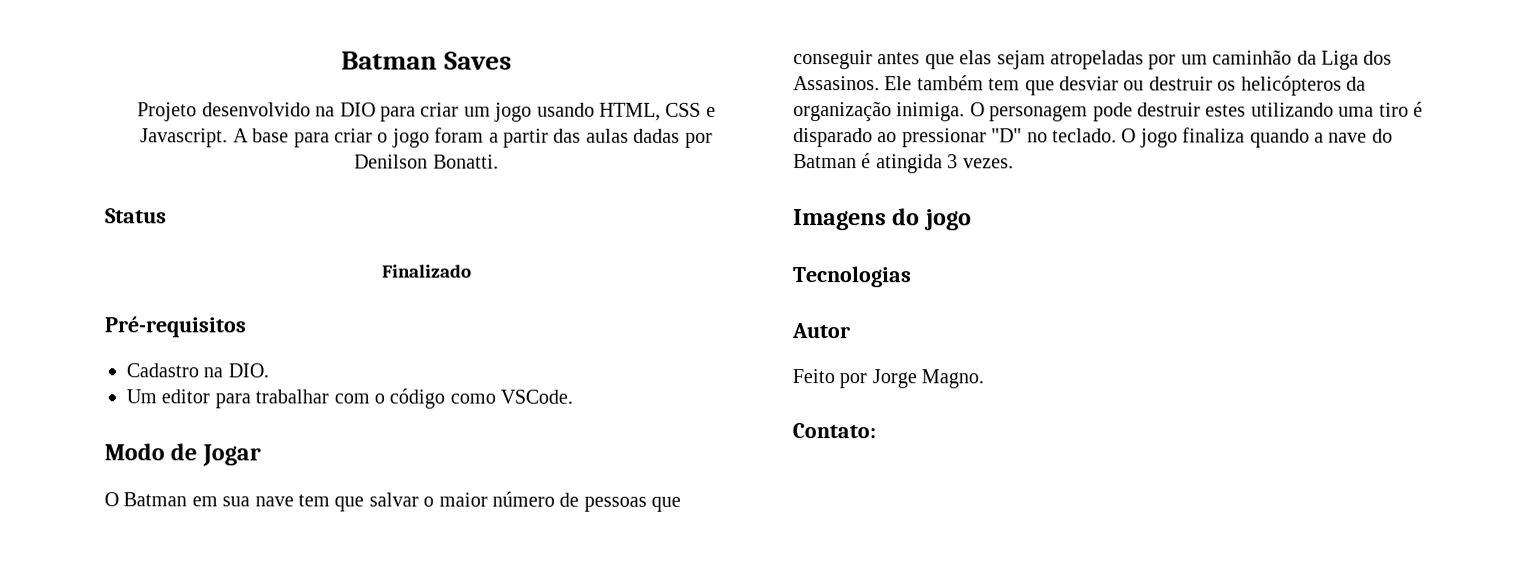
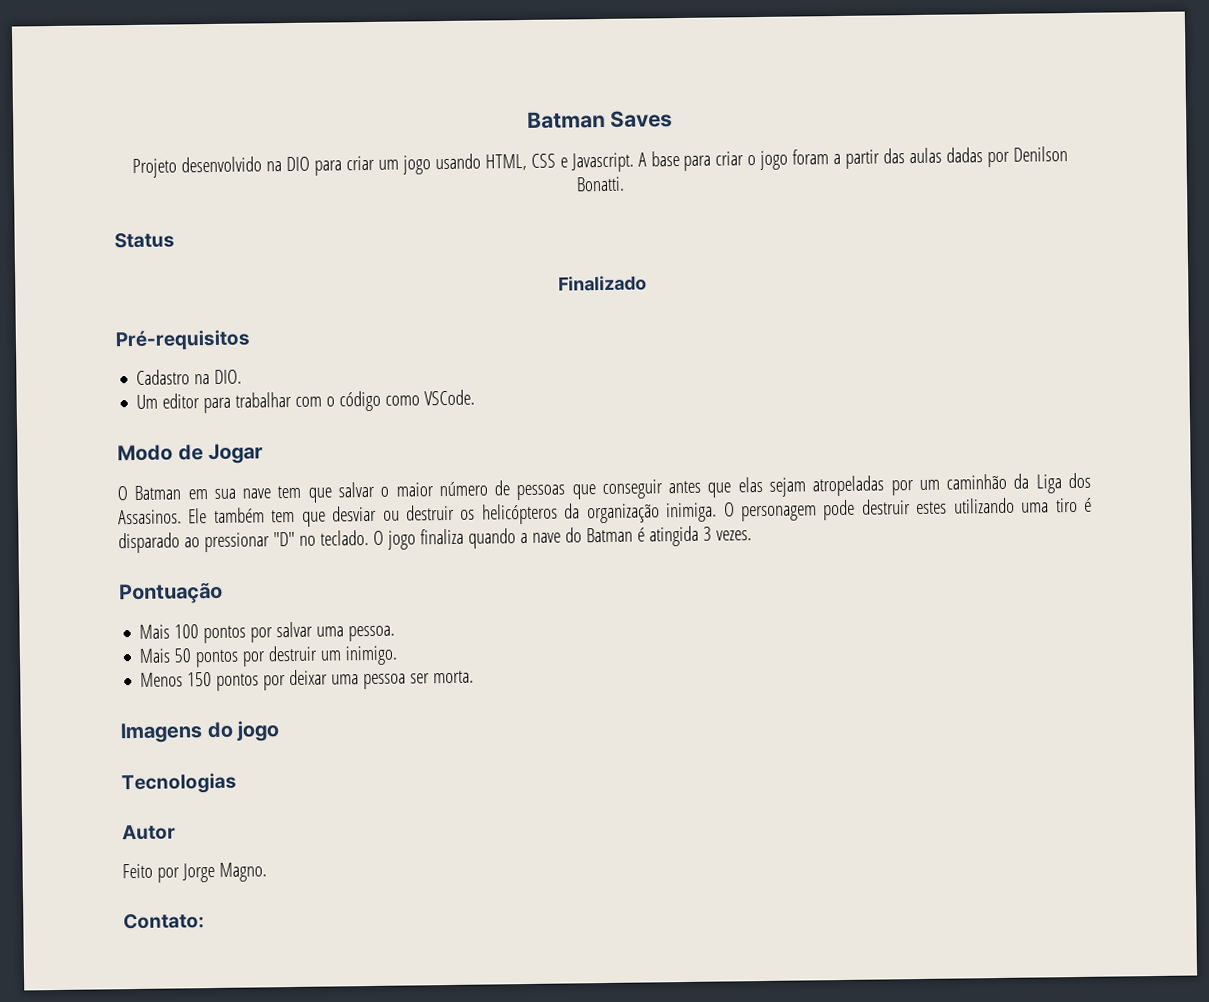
(1014, 163) none -> [119,581,223,605] [139,621,396,644] [139,645,399,668] [140,669,475,691] // Pontuação // Mais 100 pontos por salvar uma pessoa. // Mais 50 pontos por destruir um inimigo. // Menos 150 pontos por deixar uma pessoa ser morta.

